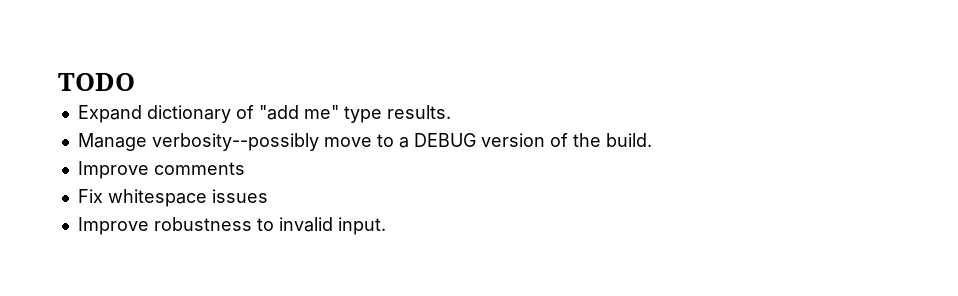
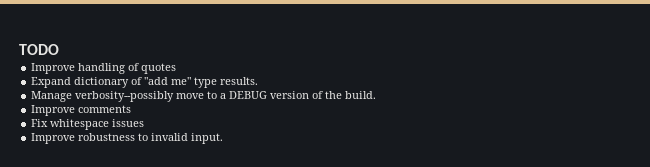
(135, 82) none -> [31,63,177,74] // Improve handling of quotes

